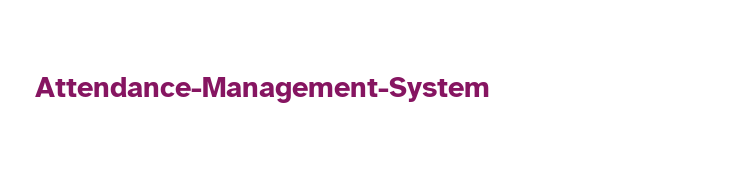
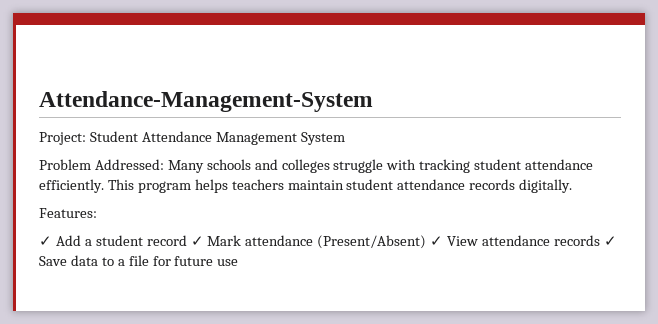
(490, 90) none -> [39,131,345,145] [39,159,594,173] [39,179,573,193] [39,208,97,218] [39,235,617,249] [39,255,239,266] // Project: Student Attendance Management System // Problem Addressed: Many schools and colleges struggle with tracking student attendance efficiently. This program helps teachers maintain student attendance records digitally. // Features: // ✓ Add a student record ✓ Mark attendance (Present/Absent) ✓ View attendance records ✓ Save data to a file for future use

